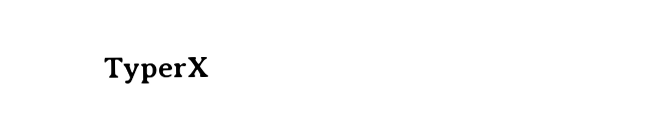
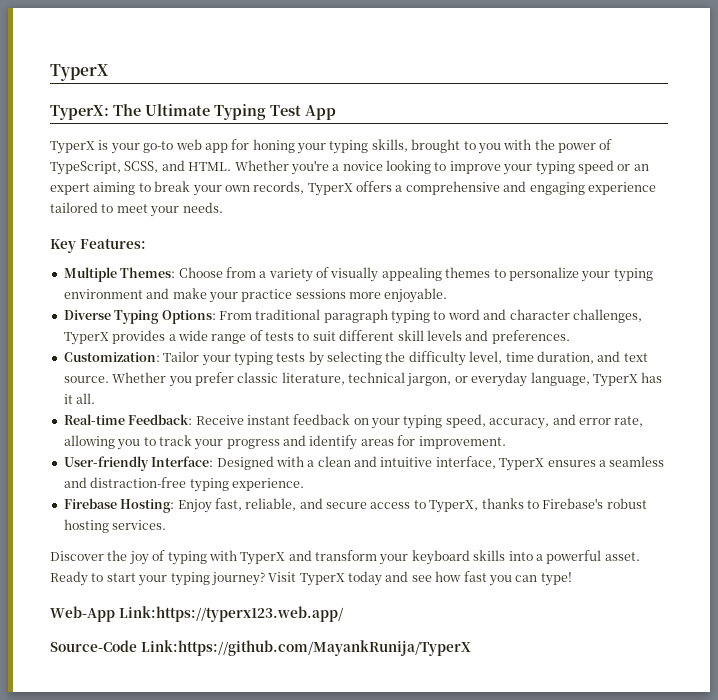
[103,56,210,84] TyperX -> [50,64,109,81] [50,104,336,120] [50,139,613,154] [50,160,649,175] [50,181,656,196] [50,202,223,217] [50,238,146,253] [63,267,653,282] [63,288,448,303] [63,309,642,324] [63,330,570,345] [63,351,648,366] [63,372,663,387] [63,393,96,404] [63,414,644,429] [63,435,506,450] [63,456,665,471] [63,477,304,492] [63,498,647,513] [63,519,167,533] [50,550,640,565] [50,571,572,586] [50,606,344,622] [50,640,471,656] TyperX // TyperX: The Ultimate Typing Test App // TyperX is your go-to web app for honing your typing skills, brought to you with the power of TypeScript, SCSS, and HTML. Whether you're a novice looking to improve your typing speed or an expert aiming to break your own records, TyperX offers a comprehensive and engaging experience tailored to meet your needs. // Key Features: // Multiple Themes: Choose from a variety of visually appealing themes to personalize your typing environment and make your practice sessions more enjoyable. // Diverse Typing Options: From traditional paragraph typing to word and character challenges, TyperX provides a wide range of tests to suit different skill levels and preferences. // Customization: Tailor your typing tests by selecting the difficulty level, time duration, and text source. Whether you prefer classic literature, technical jargon, or everyday language, TyperX has it all. // Real-time Feedback: Receive instant feedback on your typing speed, accuracy, and error rate, allowing you to track your progress and identify areas for improvement. // User-friendly Interface: Designed with a clean and intuitive interface, TyperX ensures a seamless and distraction-free typing experience. // Firebase Hosting: Enjoy fast, reliable, and secure access to TyperX, thanks to Firebase's robust hosting services. // Discover the joy of typing with TyperX and transform your keyboard skills into a powerful asset. Ready to start your typing journey? Visit TyperX today and see how fast you can type! // Web-App Link:https://typerx123.web.app/ // Source-Code Link:https://github.com/MayankRunija/TyperX

